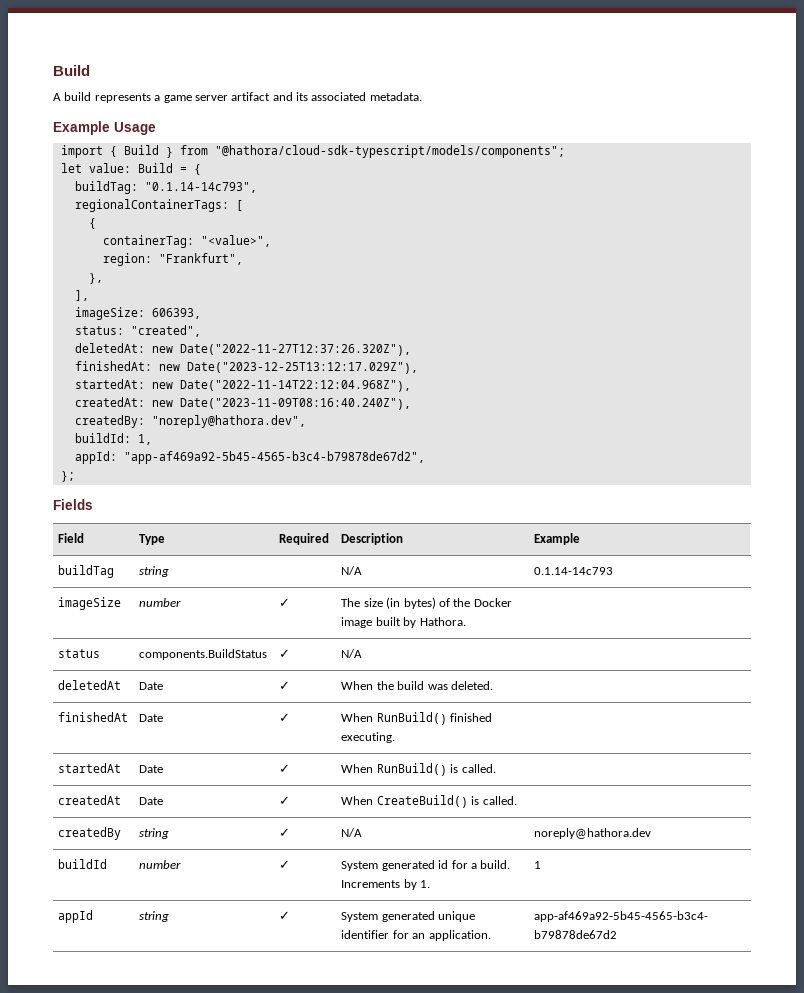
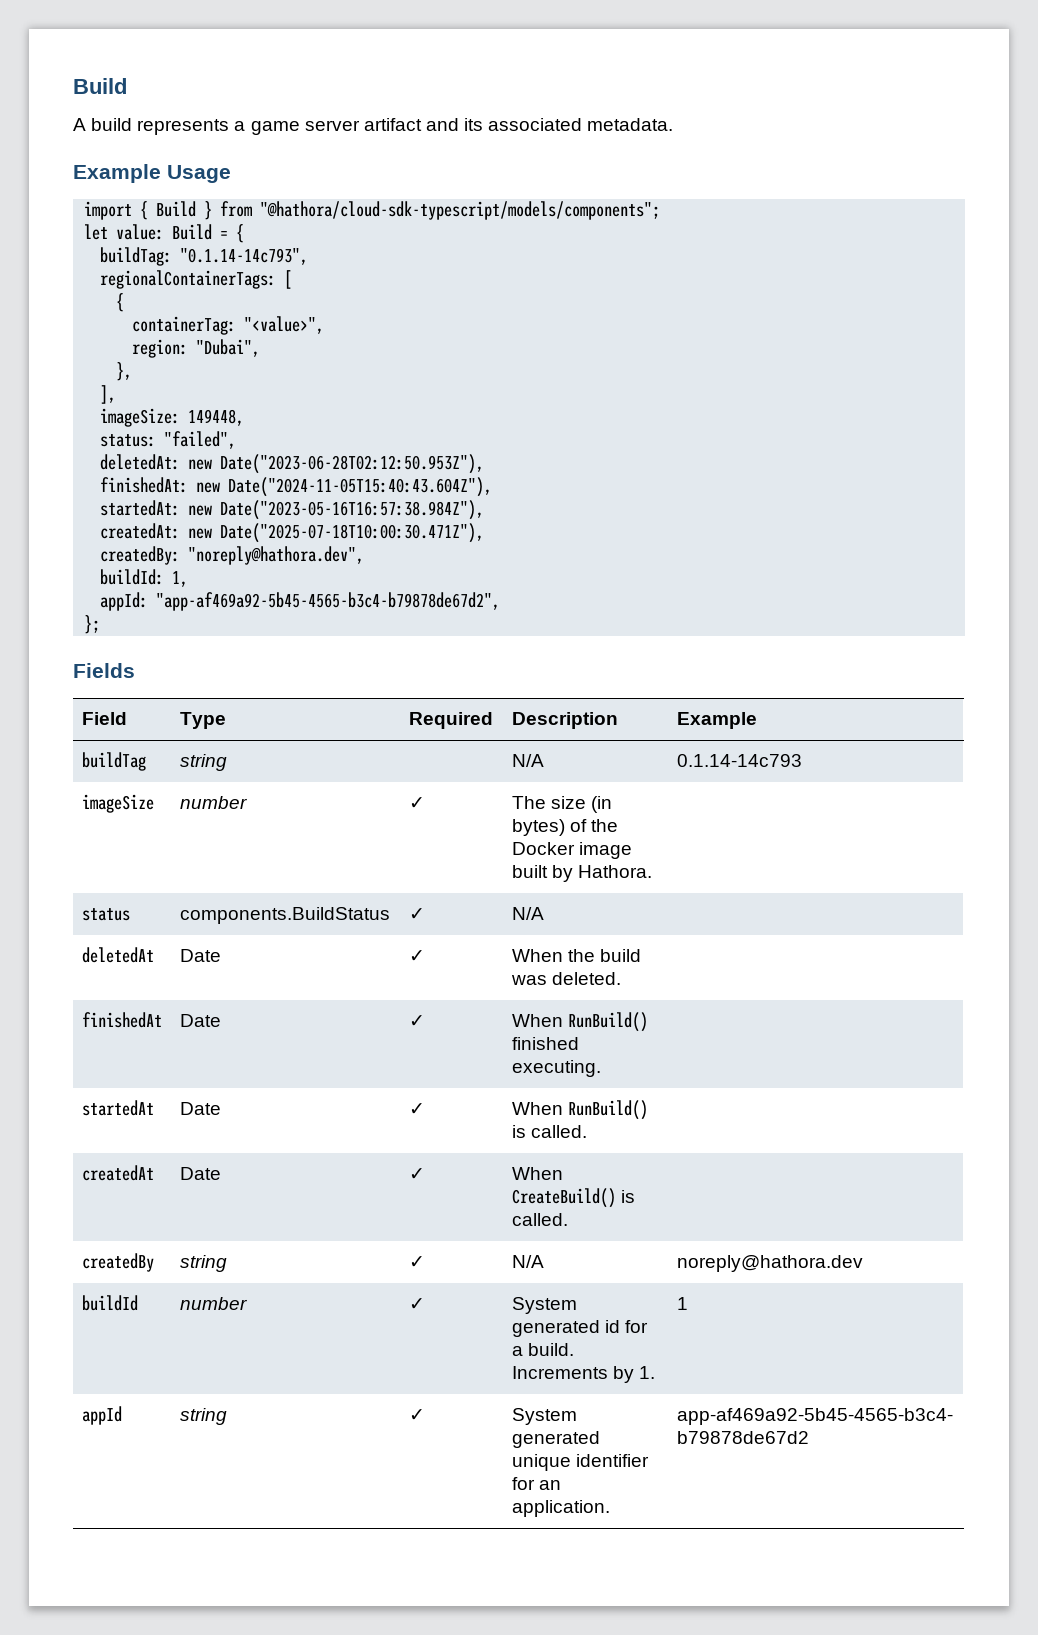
[158,253,243,265] "Frankfurt", -> [196,339,261,357] "Dubai",
[151,308,201,319] 606393, -> [188,409,245,426] 149448,
[130,325,201,337] "created", -> [164,431,237,449] "failed",
[179,344,411,356] Date("2022-11-27T12:37:26.320Z"), -> [220,454,485,474] Date("2023-06-28T02:12:50.953Z"),
[186,362,418,374] Date("2023-12-25T13:12:17.029Z"), -> [228,477,493,497] Date("2024-11-05T15:40:43.604Z"),
[179,380,411,392] Date("2022-11-14T22:12:04.968Z"), -> [220,500,485,520] Date("2023-05-16T16:57:38.984Z"),
[179,398,411,410] Date("2023-11-09T08:16:40.240Z"), -> [220,523,485,543] Date("2025-07-18T10:00:30.471Z"),

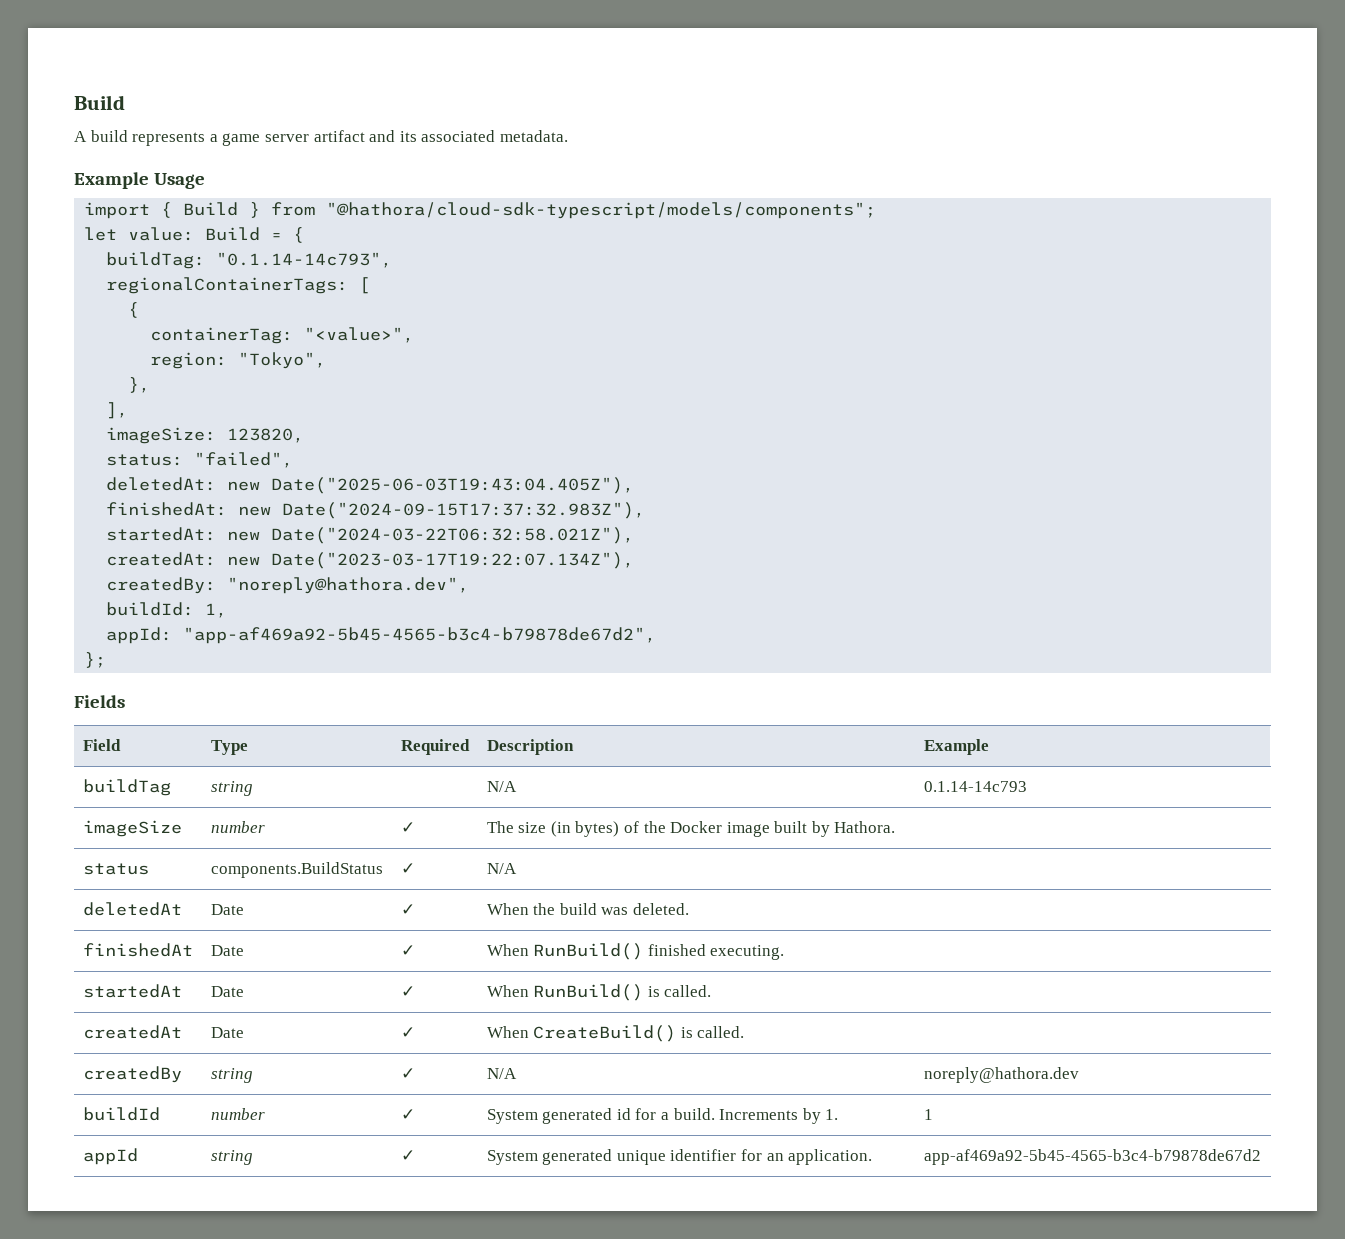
[196,339,261,357] "Dubai", -> [238,352,327,369] "Tokyo",
[188,409,245,426] 149448, -> [227,428,305,443] 123820,
[220,454,485,474] Date("2023-06-28T02:12:50.953Z"), -> [271,477,635,494] Date("2025-06-03T19:43:04.405Z"),
[228,477,493,497] Date("2024-11-05T15:40:43.604Z"), -> [282,502,646,519] Date("2024-09-15T17:37:32.983Z"),
[220,500,485,520] Date("2023-05-16T16:57:38.984Z"), -> [271,527,635,544] Date("2024-03-22T06:32:58.021Z"),
[220,523,485,543] Date("2025-07-18T10:00:30.471Z"), -> [271,552,635,569] Date("2023-03-17T19:22:07.134Z"),

